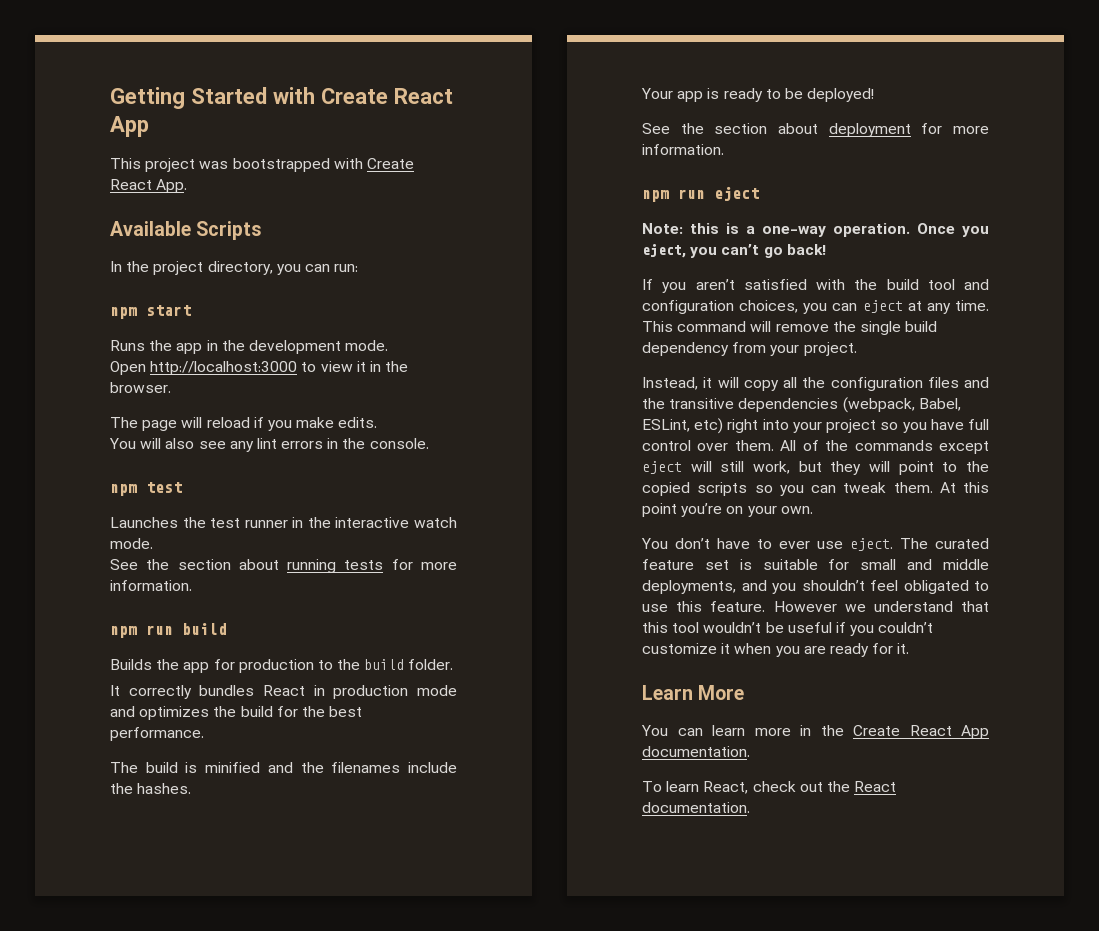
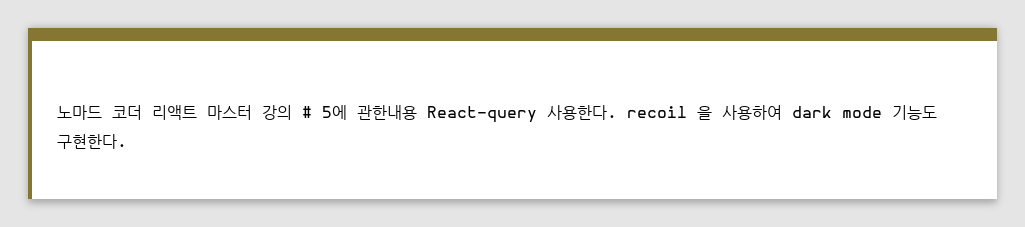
[110,87,453,109] [110,116,149,137] [110,158,414,172] [110,179,188,193] [110,221,262,240] [110,261,359,275] [110,305,191,319] [110,340,389,354] [110,361,409,375] [110,382,171,393] [110,417,378,431] [109,438,429,452] [110,482,182,496] [110,517,457,528] [110,538,153,549] [110,559,457,573] [110,580,192,591] [110,623,227,638] [110,659,454,673] [110,685,457,699] [110,706,363,720] [110,727,204,741] [110,762,458,773] [110,783,192,794] [641,88,875,102] [642,123,989,137] [642,144,724,155] [642,186,759,202] [642,223,989,237] [642,244,826,258] [642,279,989,293] [642,300,989,314] [642,321,938,335] [642,342,857,356] [642,377,989,391] [642,397,961,413] [642,418,989,434] [642,440,989,454] [642,461,989,475] [642,482,989,496] [642,503,813,517] [641,538,989,551] [642,559,989,570] [642,580,989,594] [642,601,989,612] [642,622,934,636] [642,643,910,657] [642,685,745,700] [641,725,989,739] [642,746,750,757] [642,781,897,794] [642,802,750,813] Getting Started with Create React App // This project was bootstrapped with Create React App. // Available Scripts // In the project directory, you can run: // npm start // Runs the app in the development mode. // Open http://localhost:3000 to view it in the browser. // The page will reload if you make edits. // You will also see any lint errors in the console. // npm test // Launches the test runner in the interactive watch mode. // See the section about running tests for more information. // npm run build // Builds the app for production to the build folder. // It correctly bundles React in production mode and optimizes the build for the best performance. // The build is minified and the filenames include the hashes. // Your app is ready to be deployed! // See the section about deployment for more information. // npm run eject // Note: this is a one-way operation. Once you eject, you can’t go back! // If you aren’t satisfied with the build tool and configuration choices, you can eject at any time. This command will remove the single build dependency from your project. // Instead, it will copy all the configuration files and the transitive dependencies (webpack, Babel, ESLint, etc) right into your project so you have full control over them. All of the commands except eject will still work, but they will point to the copied scripts so you can tweak them. At this point you’re on your own. // You don’t have to ever use eject. The curated feature set is suitable for small and middle deployments, and you shouldn’t feel obligated to use this feature. However we understand that this tool wouldn’t be useful if you couldn’t customize it when you are ready for it. // Learn More // You can learn more in the Create React App documentation. // To learn React, check out the React documentation. -> [57,105,937,123] [57,134,127,149] 노마드 코더 리액트 마스터 강의 # 5에 관한내용 React-query 사용한다. recoil 을 사용하여 dark mode 기능도 구현한다.

